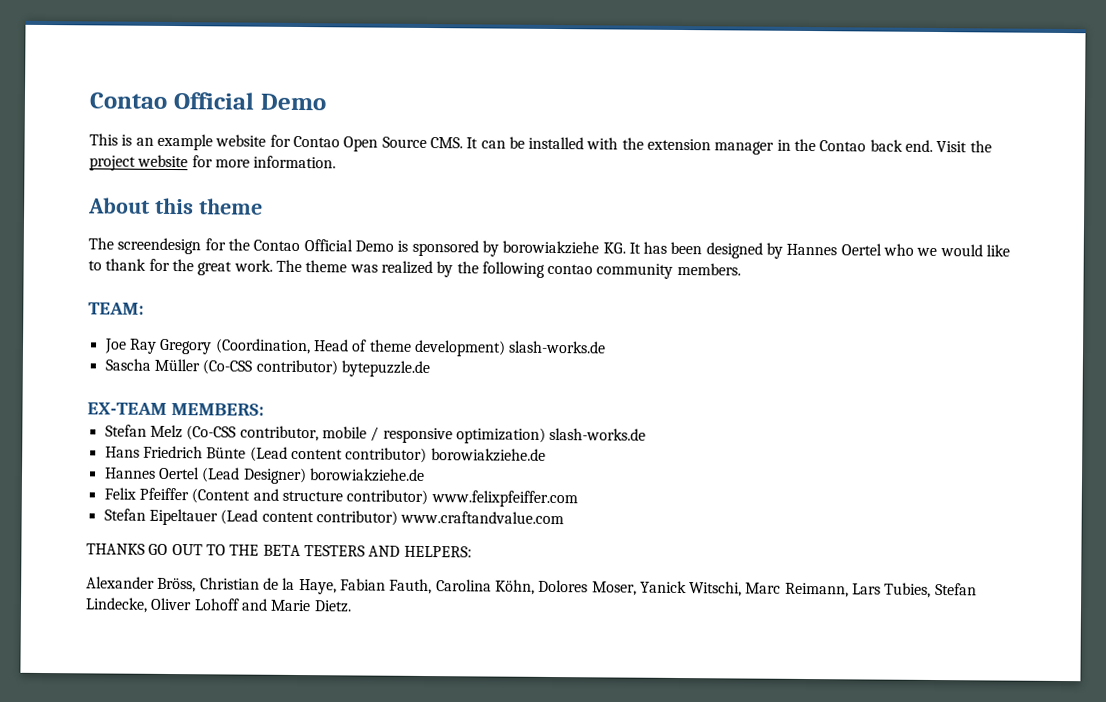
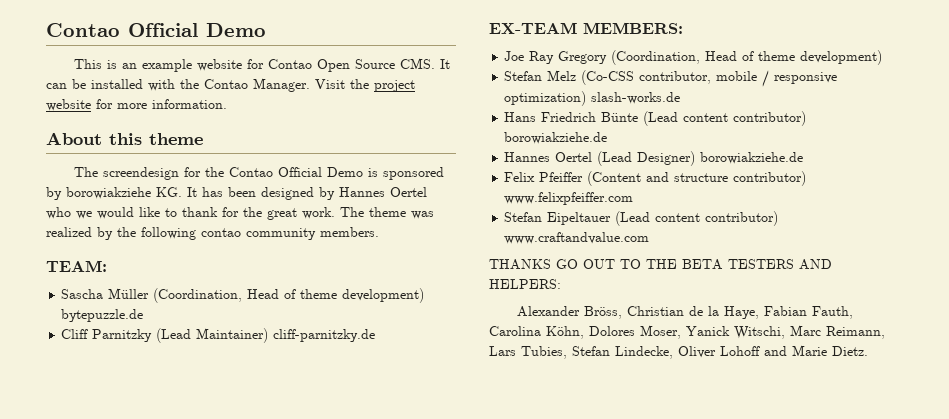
[647,138,934,155] extension manager in the Contao back end. -> [204,78,310,92] Contao Manager.
(144, 308) none -> [61,288,425,303] [61,309,144,322] [61,328,376,343] [489,22,683,34] // Sascha Müller (Coordination, Head of theme development) bytepuzzle.de // Cliff Parnitzky (Lead Maintainer) cliff-parnitzky.de // EX-TEAM MEMBERS:
[508,340,607,354] [104,358,430,378] [87,402,264,416] slash-works.de // Sascha Müller (Co-CSS contributor) bytepuzzle.de // EX-TEAM MEMBERS: -> (883, 57) none

